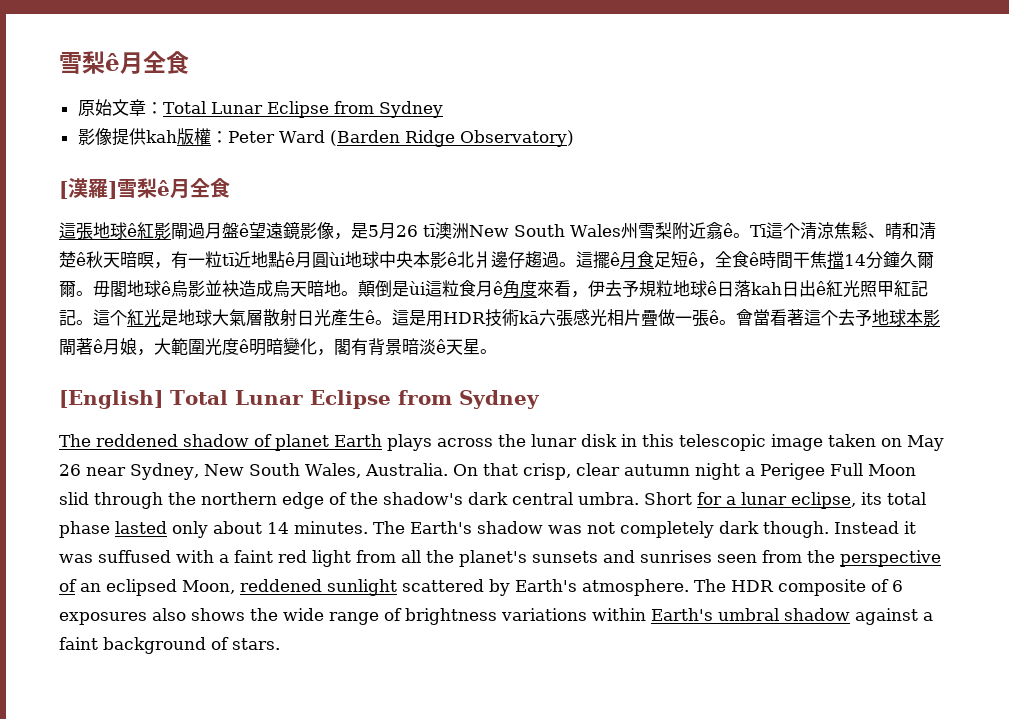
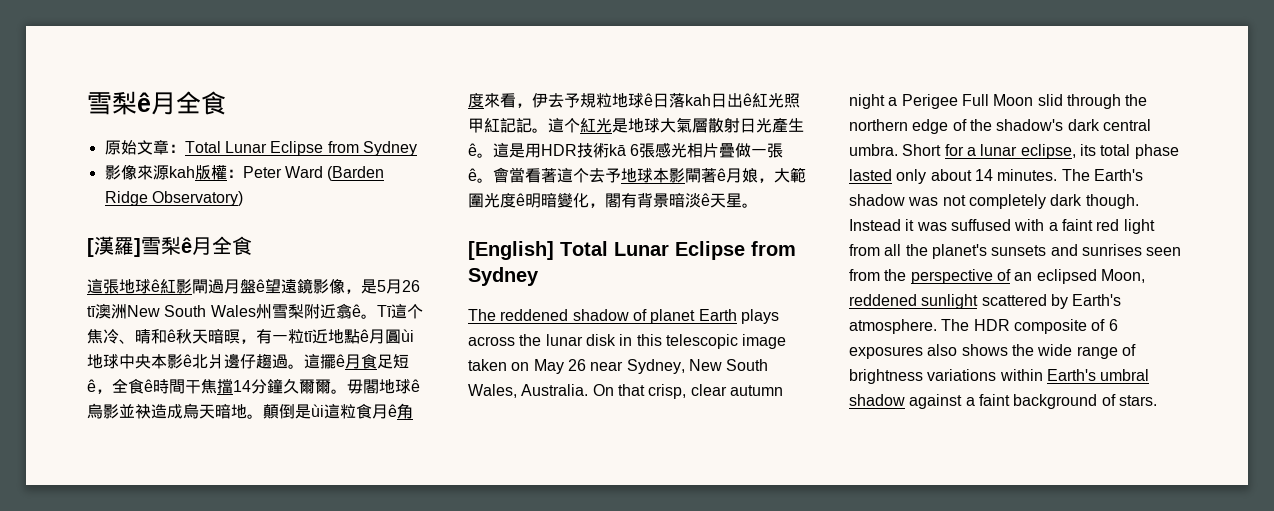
[111,128,146,146] 提供 -> [136,165,169,180] 來源
[799,221,936,240] [59,251,76,268] 清涼焦鬆、晴和清楚 -> [87,329,167,344] 焦冷、晴和
[539,309,556,326] 六 -> [630,144,640,156] 6

